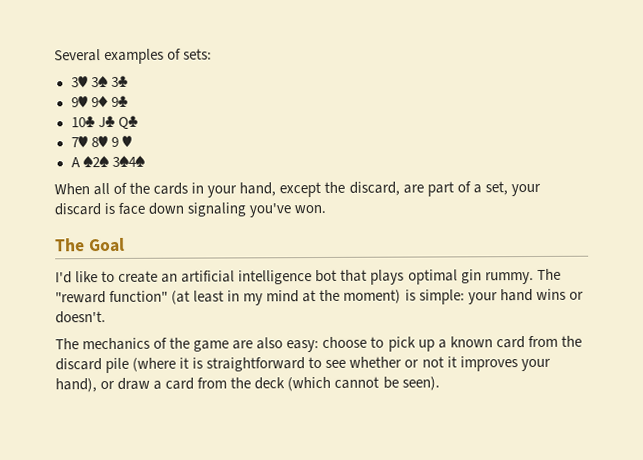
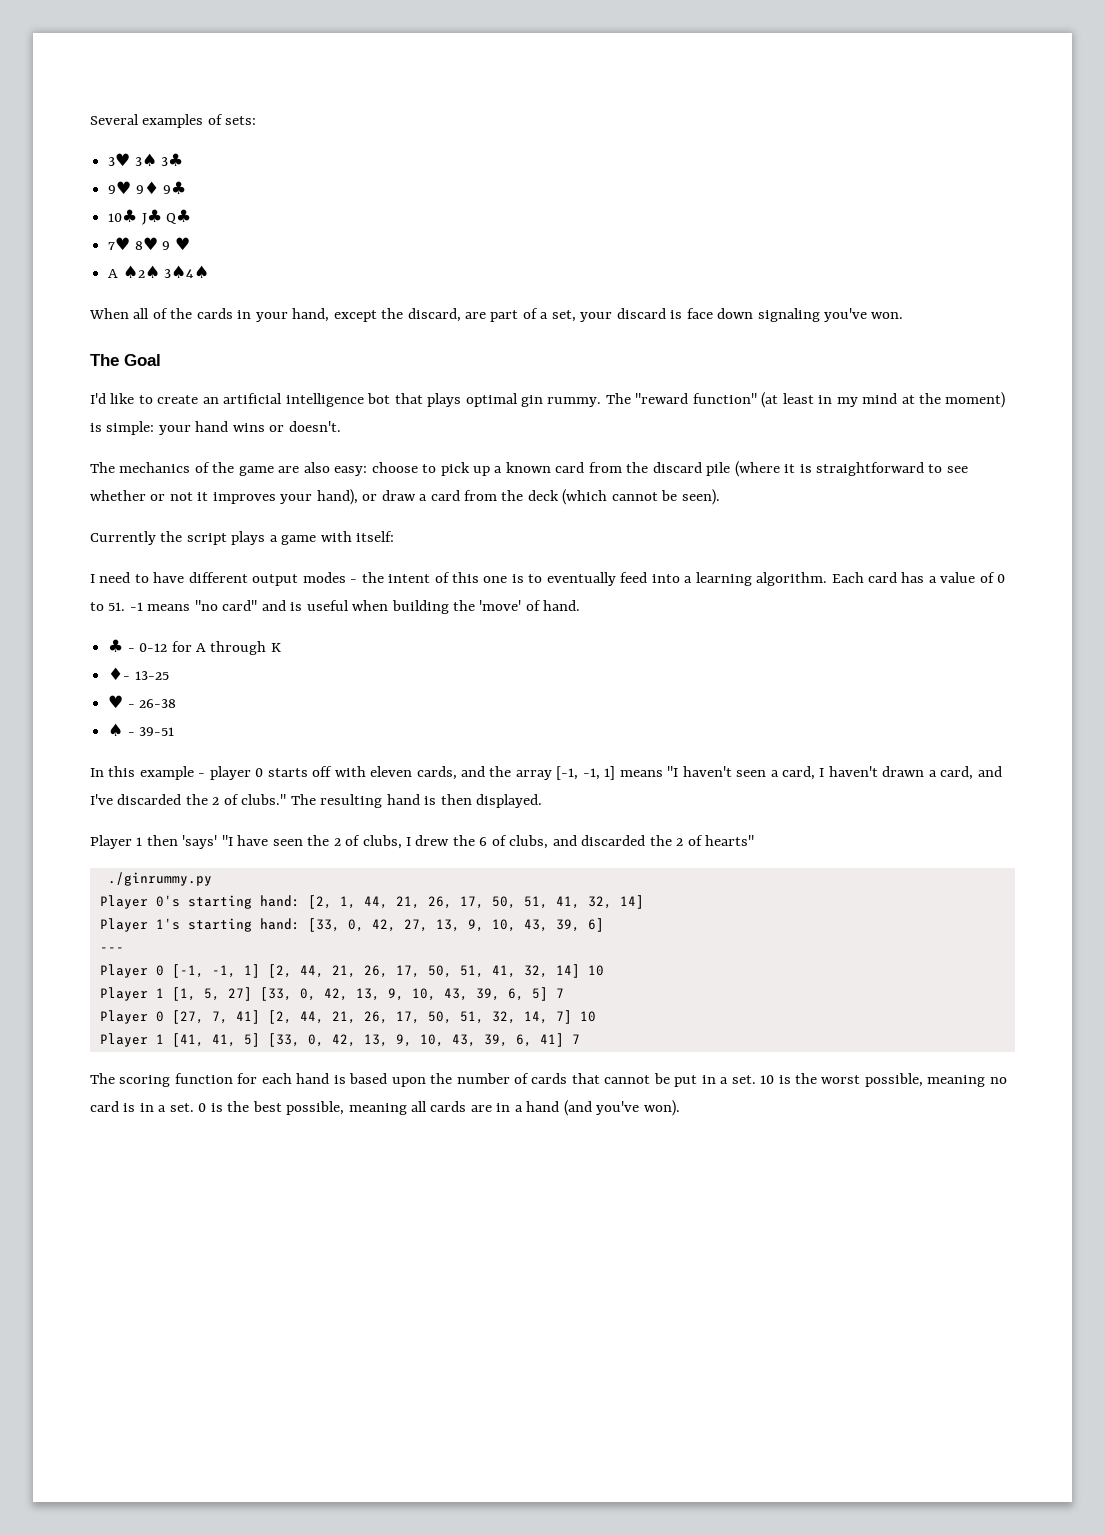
(440, 383) none -> [90,531,395,545] [90,572,1006,586] [90,600,581,614] [108,639,281,655] [108,667,169,680] [108,695,177,708] [108,723,175,736] [90,766,1002,780] [90,794,543,808] [90,835,755,849] [107,872,212,886] [99,895,644,909] [99,918,604,932] [99,947,124,952] [99,964,604,978] [99,987,564,1001] [99,1010,596,1024] [99,1033,580,1047] [90,1073,1007,1087] [90,1100,680,1116] // Currently the script plays a game with itself: // I need to have different output modes - the intent of this one is to eventually feed into a learning algorithm. Each card has a value of 0 to 51. -1 means "no card" and is useful when building the 'move' of hand. // ♣ - 0-12 for A through K // ♦- 13-25 // ♥ - 26-38 // ♠ - 39-51 // In this example - player 0 starts off with eleven cards, and the array [-1, -1, 1] means "I haven't seen a card, I haven't drawn a card, and I've discarded the 2 of clubs." The resulting hand is then displayed. // Player 1 then 'says' "I have seen the 2 of clubs, I drew the 6 of clubs, and discarded the 2 of hearts" // ./ginrummy.py // Player 0's starting hand: [2, 1, 44, 21, 26, 17, 50, 51, 41, 32, 14] // Player 1's starting hand: [33, 0, 42, 27, 13, 9, 10, 43, 39, 6] // --- // Player 0 [-1, -1, 1] [2, 44, 21, 26, 17, 50, 51, 41, 32, 14] 10 // Player 1 [1, 5, 27] [33, 0, 42, 13, 9, 10, 43, 39, 6, 5] 7 // Player 0 [27, 7, 41] [2, 44, 21, 26, 17, 50, 51, 32, 14, 7] 10 // Player 1 [41, 41, 5] [33, 0, 42, 13, 9, 10, 43, 39, 6, 41] 7 // The scoring function for each hand is based upon the number of cards that cannot be put in a set. 10 is the worst possible, meaning no card is in a set. 0 is the best possible, meaning all cards are in a hand (and you've won).

